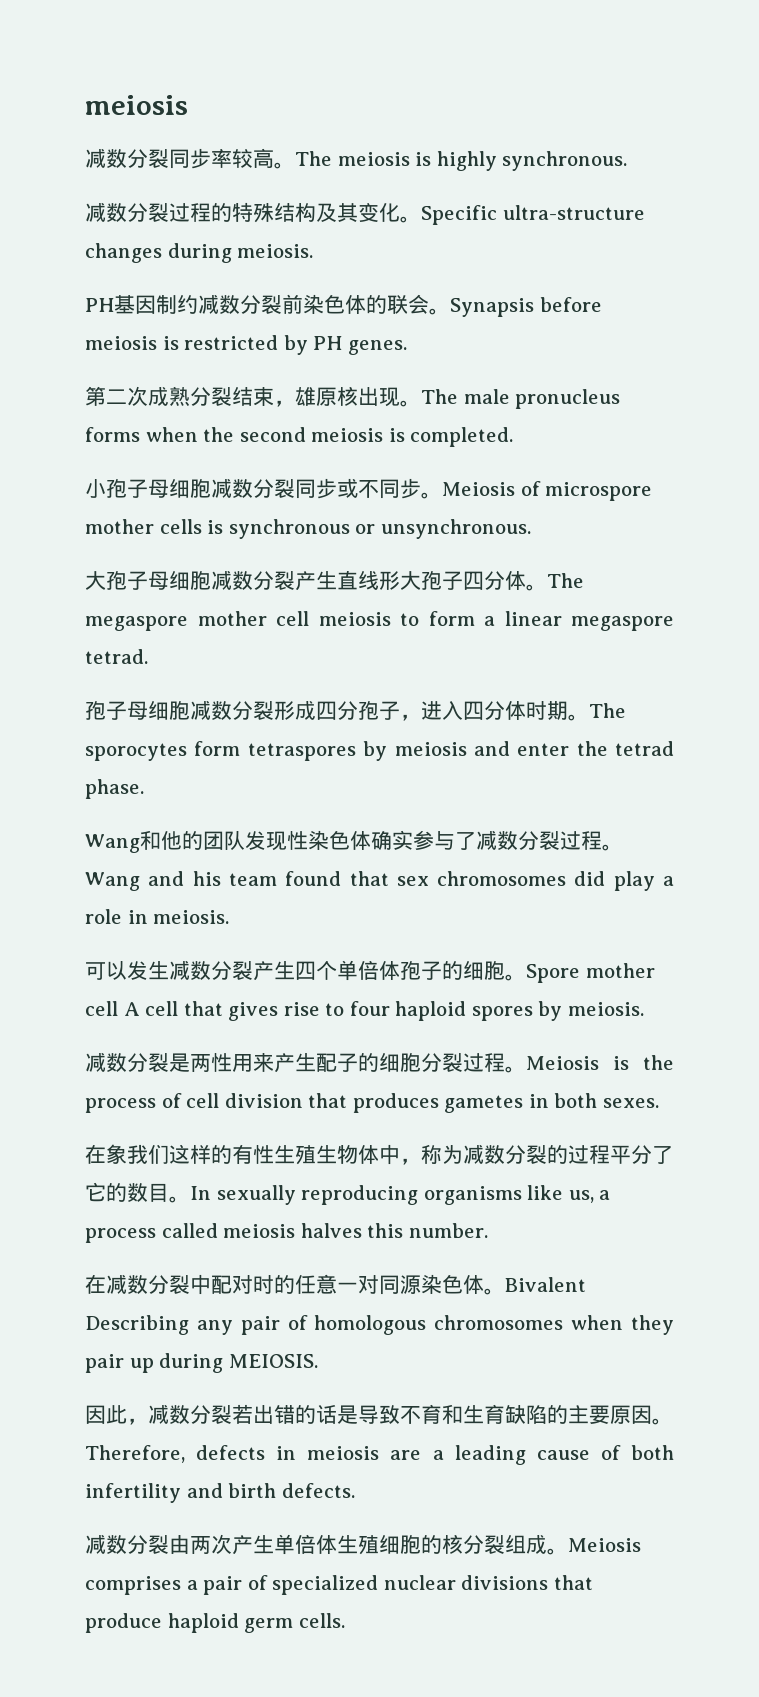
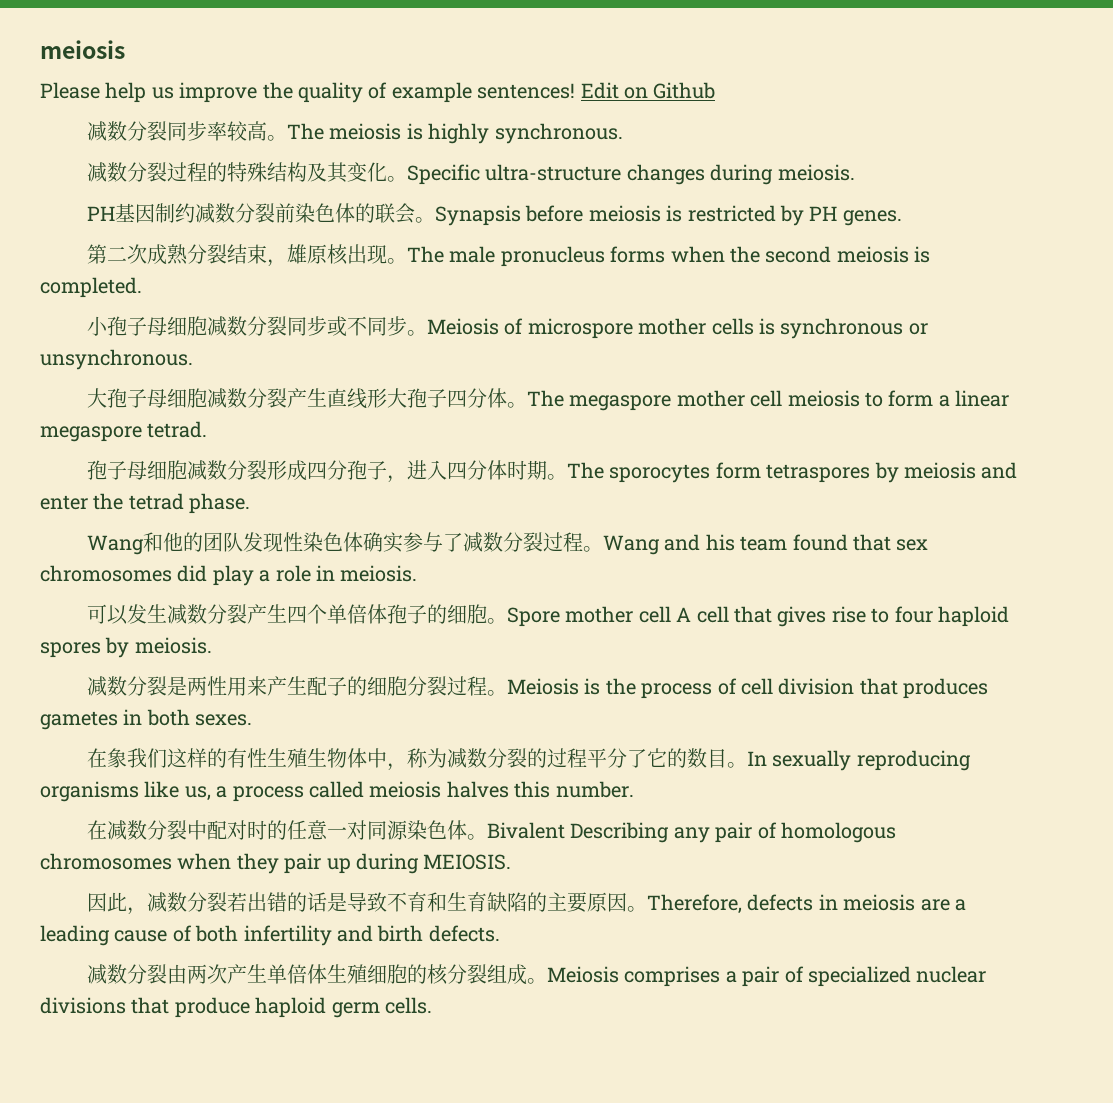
[85,95,188,115] meiosis -> [40,40,125,59] [40,82,716,103] meiosis // Please help us improve the quality of example sentences! Edit on Github

